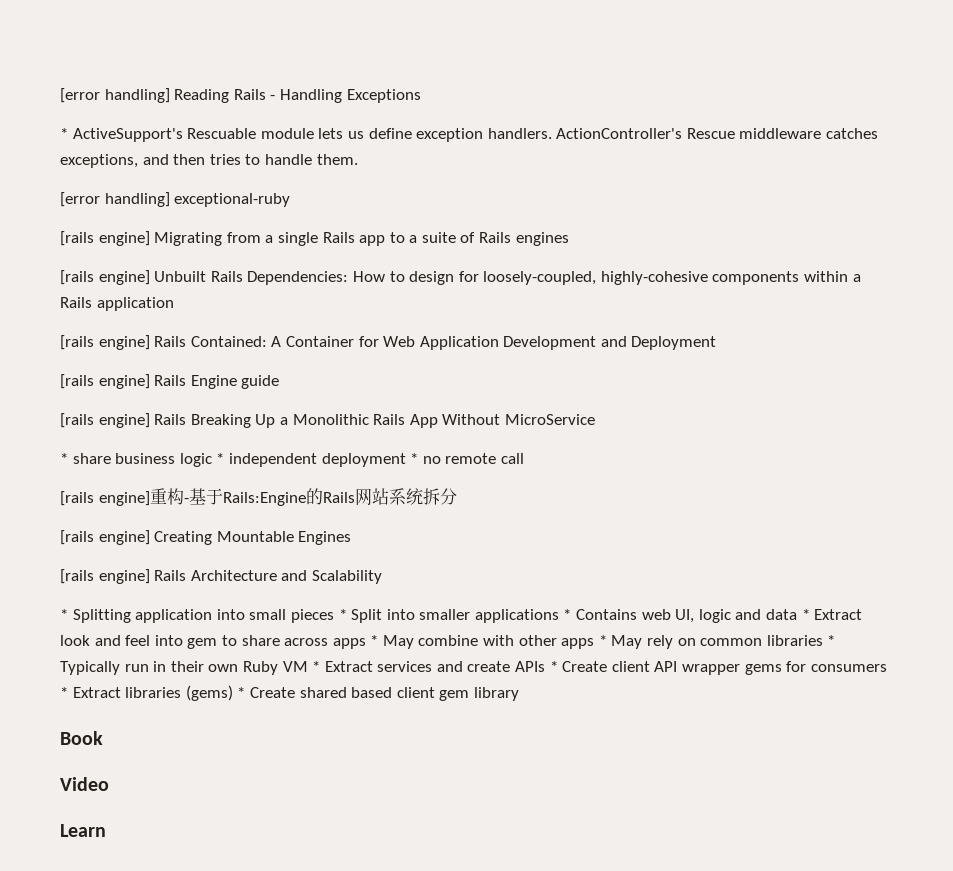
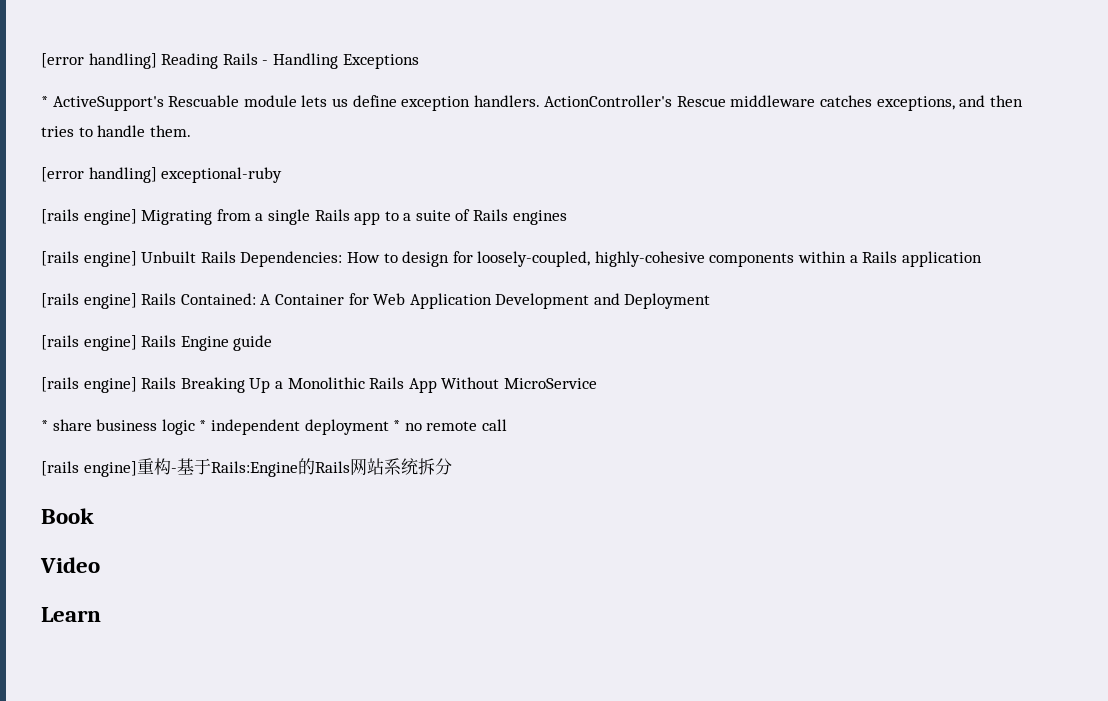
[60,530,352,545] [60,569,382,584] [60,609,863,623] [60,635,836,649] [60,661,887,675] [60,685,519,701] // [rails engine] Creating Mountable Engines // [rails engine] Rails Architecture and Scalability // * Splitting application into small pieces * Split into smaller applications * Contains web UI, logic and data * Extract look and feel into gem to share across apps * May combine with other apps * May rely on common libraries * Typically run in their own Ruby VM * Extract services and create APIs * Create client API wrapper gems for consumers * Extract libraries (gems) * Create shared based client gem library -> (452, 466) none

